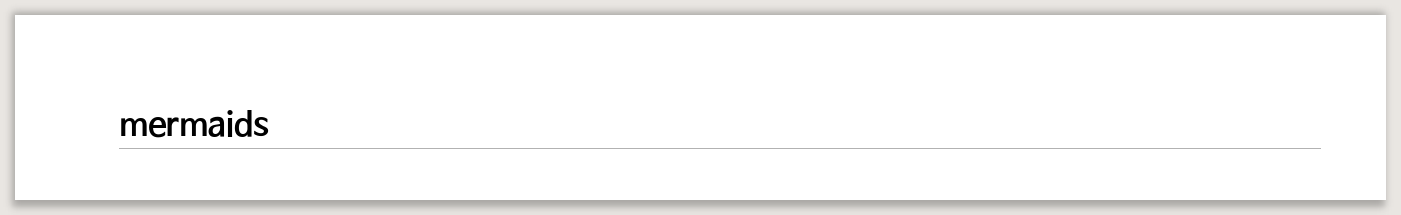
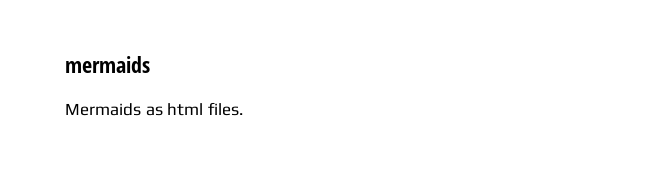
(269, 124) none -> [65,102,243,116] // Mermaids as html files.

